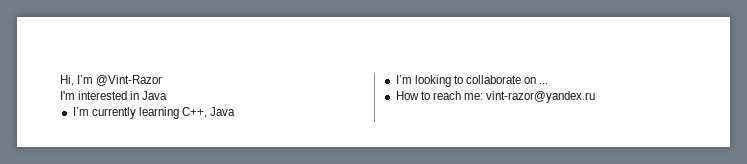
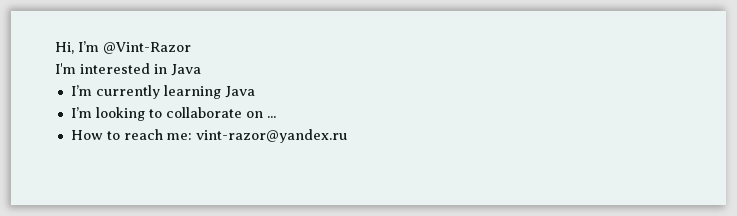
[181,107,207,118] C++, -> (221, 92) none

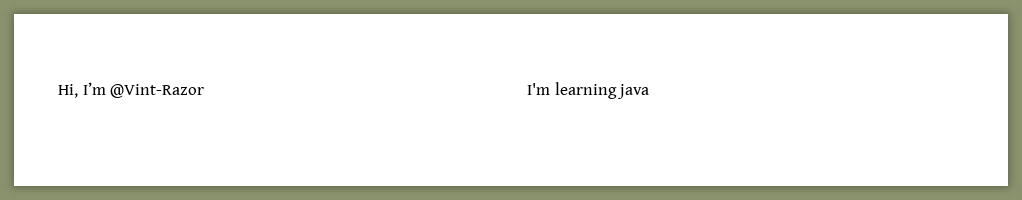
[80,63,201,76] [70,85,255,99] [70,107,276,121] [70,129,347,143] interested in Java // I’m currently learning Java // I’m looking to collaborate on ... // How to reach me: vint-razor@yandex.ru -> [554,82,650,99] learning java

